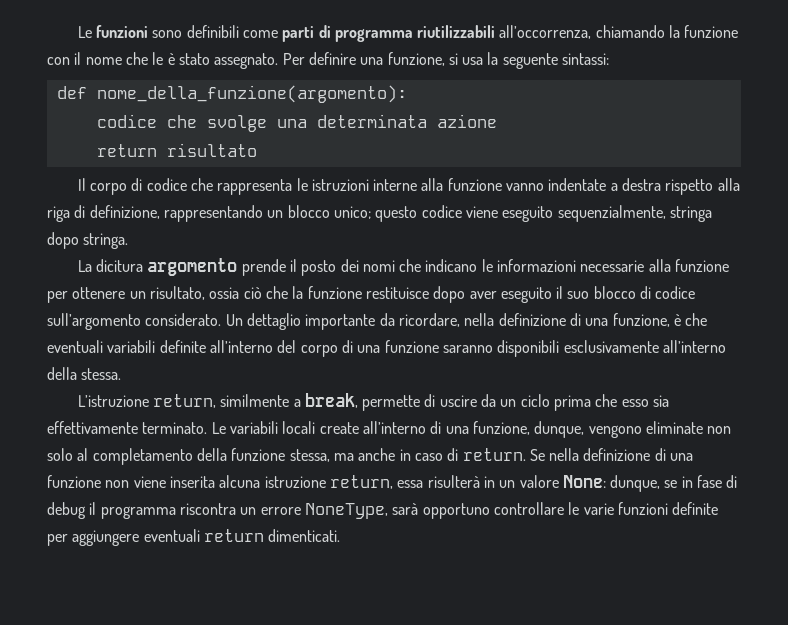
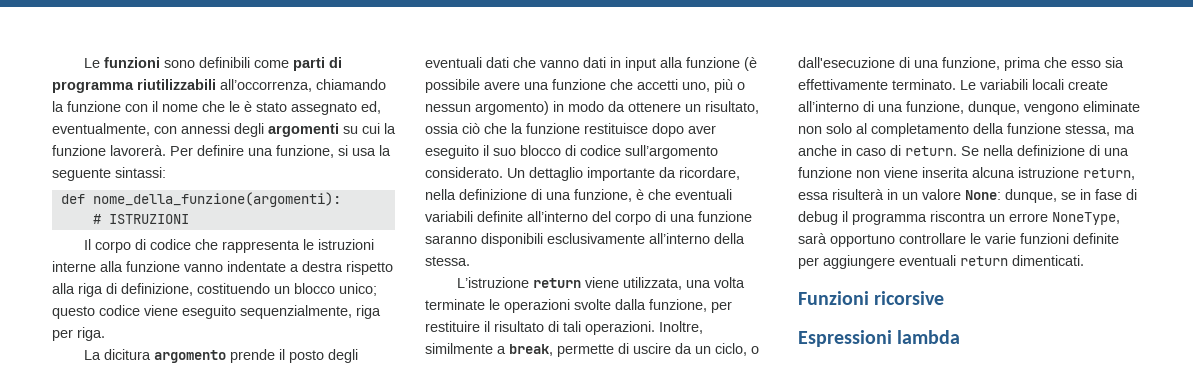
[214,53,279,69] assegnato. -> [291,101,381,115] [52,123,396,137] [52,145,166,156] assegnato ed, eventualmente, con annessi degli argomenti su cui la funzione lavorerà.
[96,85,407,103] [96,114,497,132] [96,143,257,157] nome_della_funzione(argomento): // codice che svolge una determinata azione // return risultato -> [92,192,341,207] [92,214,189,224] nome_della_funzione(argomenti): // # ISTRUZIONI
[163,205,263,222] rappresentando -> [197,283,270,294] costituendo
[669,206,712,222] [47,232,129,249] stringa dopo stringa. -> [356,305,381,319] [52,327,105,341] riga per riga.
[340,259,730,272] [47,291,68,303] dei nomi che indicano le informazioni necessarie alla funzione per -> [328,349,359,363] [425,57,757,71] [425,79,745,93] [425,101,625,115] degli eventuali dati che vanno dati in input alla funzione (è possibile avere una funzione che accetti uno, più o nessun argomento) in modo da
[152,394,216,408] return, -> [533,277,746,290] [425,299,732,313] [425,321,703,335] return viene utilizzata, una volta terminate le operazioni svolte dalla funzione, per restituire il risultato di tali operazioni. Inoltre,
[520,394,550,407] ciclo -> [715,343,759,356] [798,57,1000,70] ciclo, o dall'esecuzione di una funzione,
(341, 535) none -> [798,291,945,305] [798,330,961,347] // Funzioni ricorsive // Espressioni lambda

